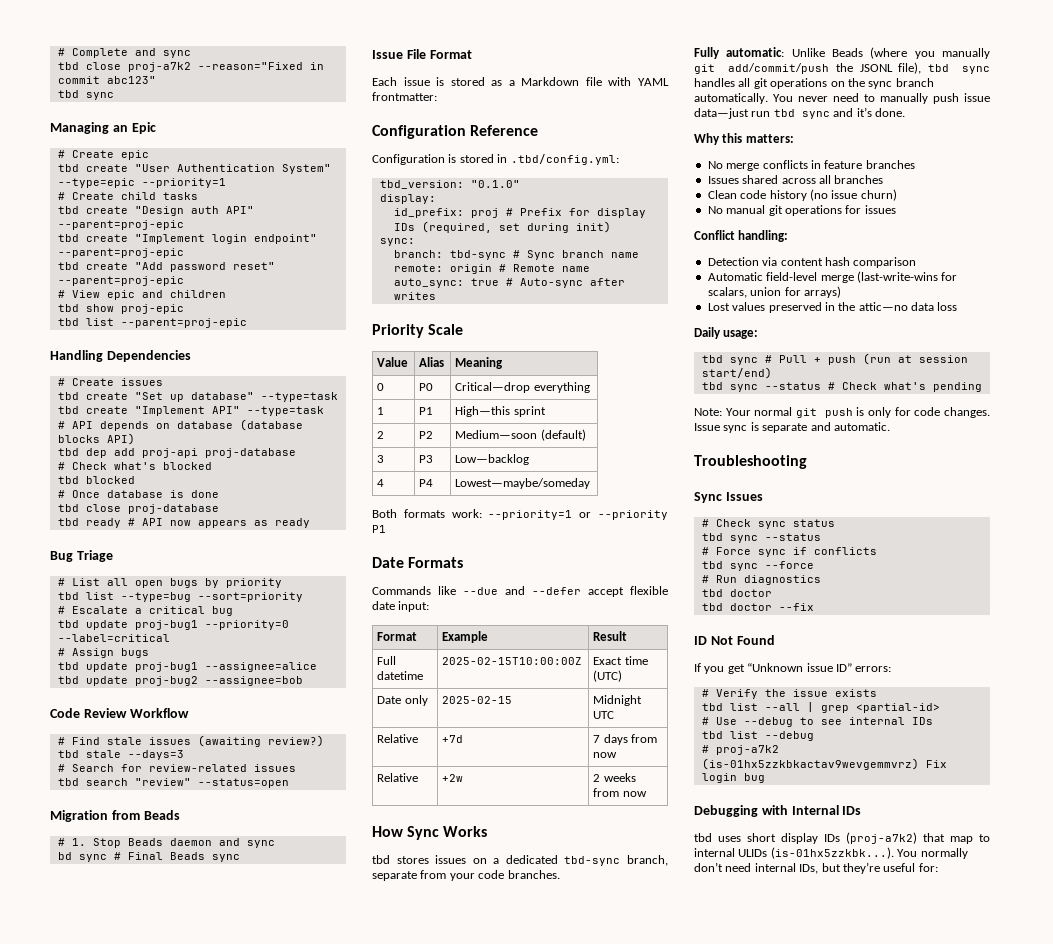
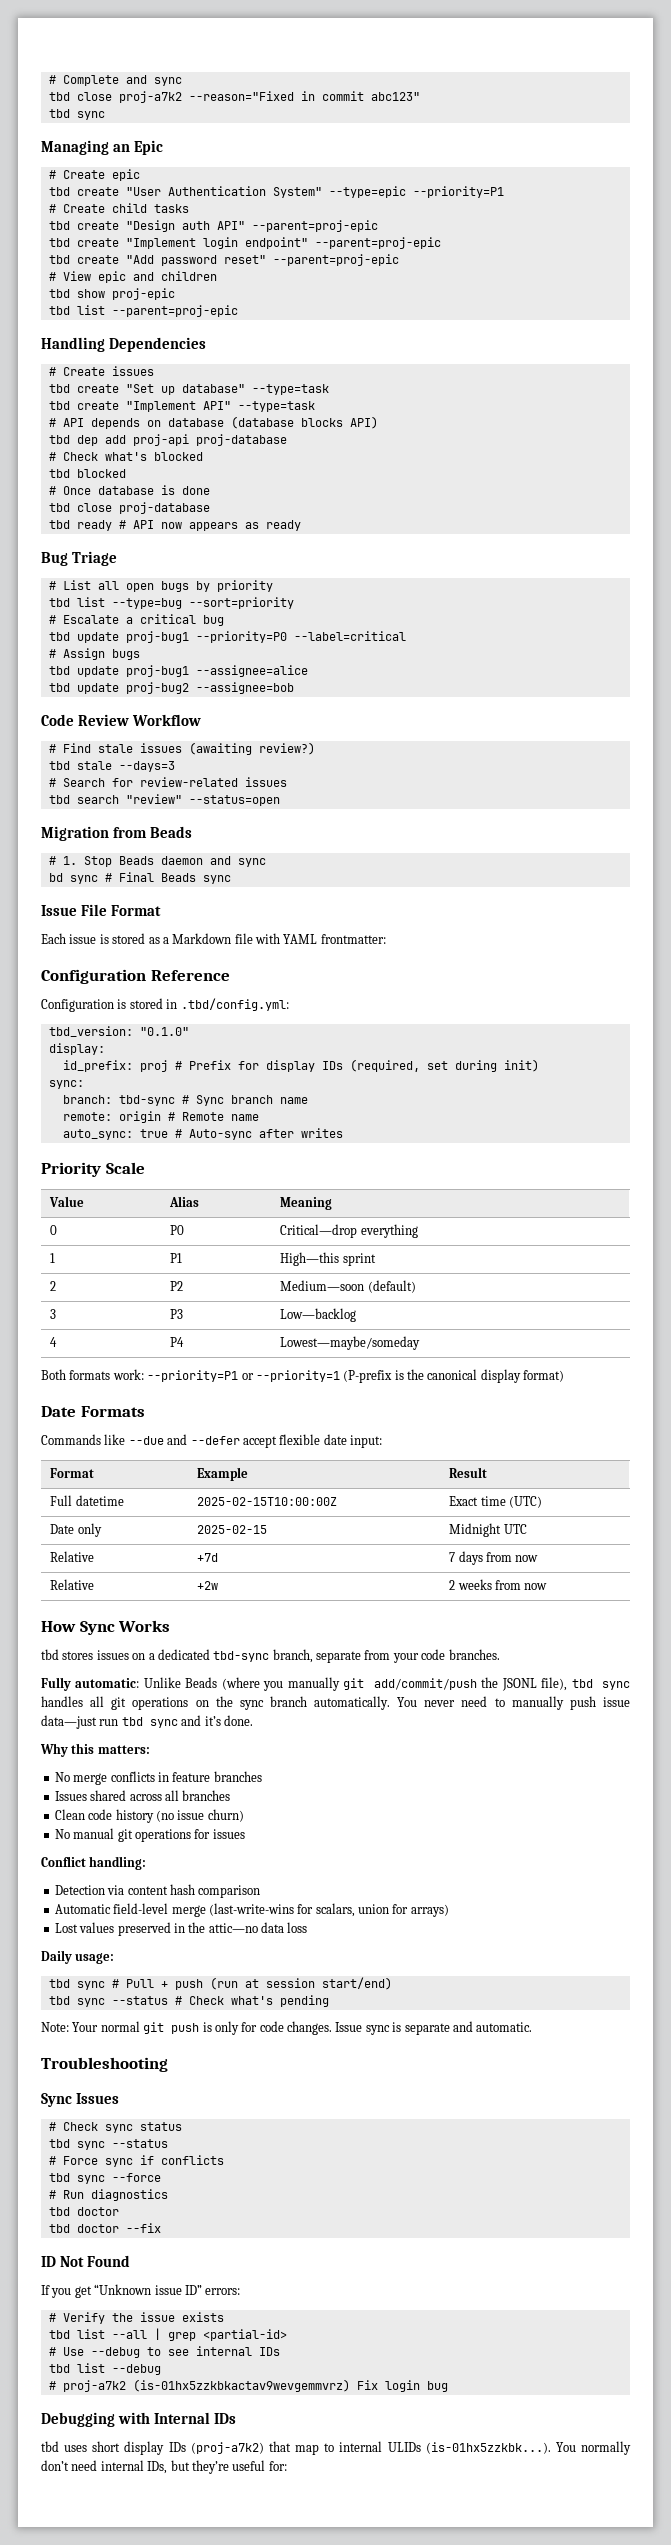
[141,178,226,188] --priority=1 -> [412,186,504,198] --priority=P1
[204,620,289,630] --priority=0 -> [195,631,287,643] --priority=P0
[488,510,668,520] [372,525,386,533] --priority=1 or --priority P1 -> [147,1369,565,1383] --priority=P1 or --priority=1 (P-prefix is the canonical display format)

